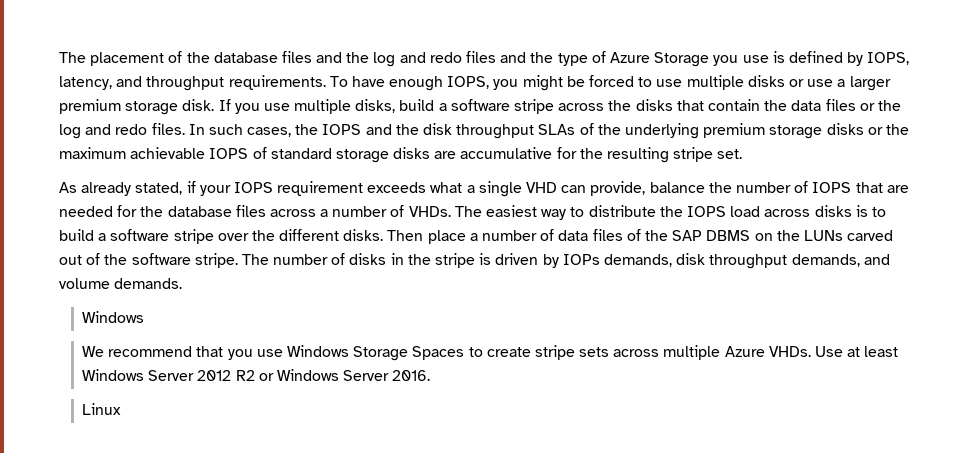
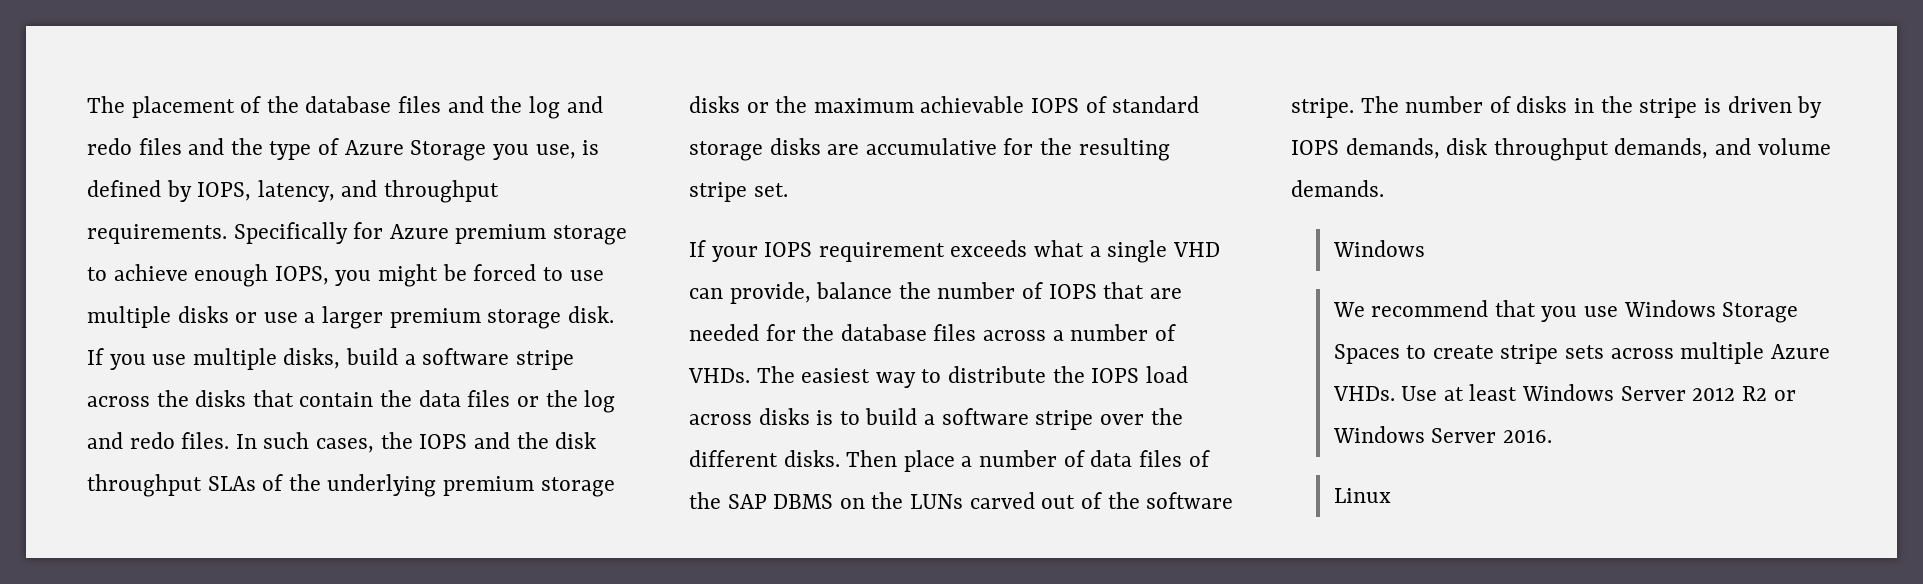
[742,55,769,63] use -> [535,144,576,159] use,
[329,76,385,87] To have -> [233,222,628,245] [87,264,188,281] Specifically for Azure premium storage to achieve
[59,181,196,196] As already stated, if -> [689,240,706,257] If
[562,254,600,265] IOPs -> [1291,140,1339,155] IOPS

